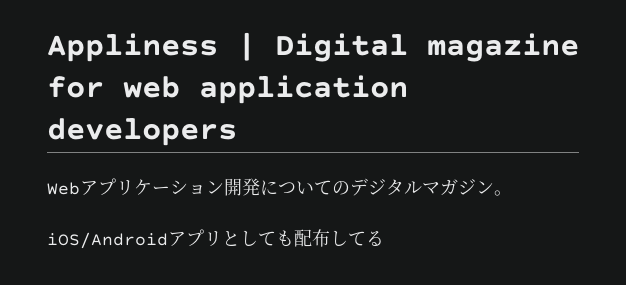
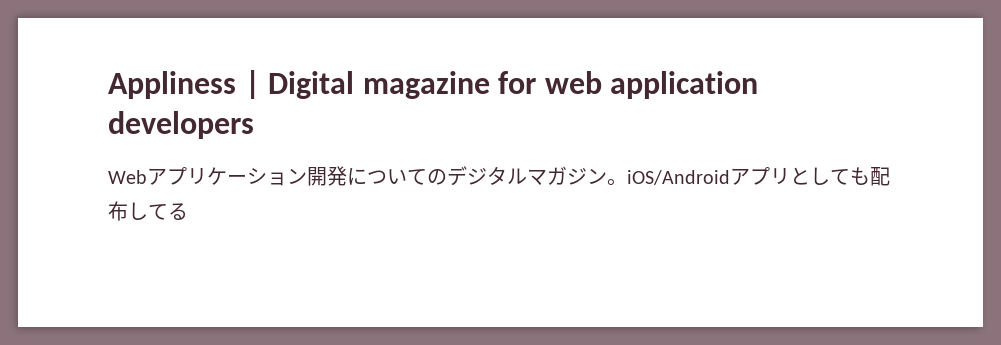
(512, 193) // -> (627, 182) none

